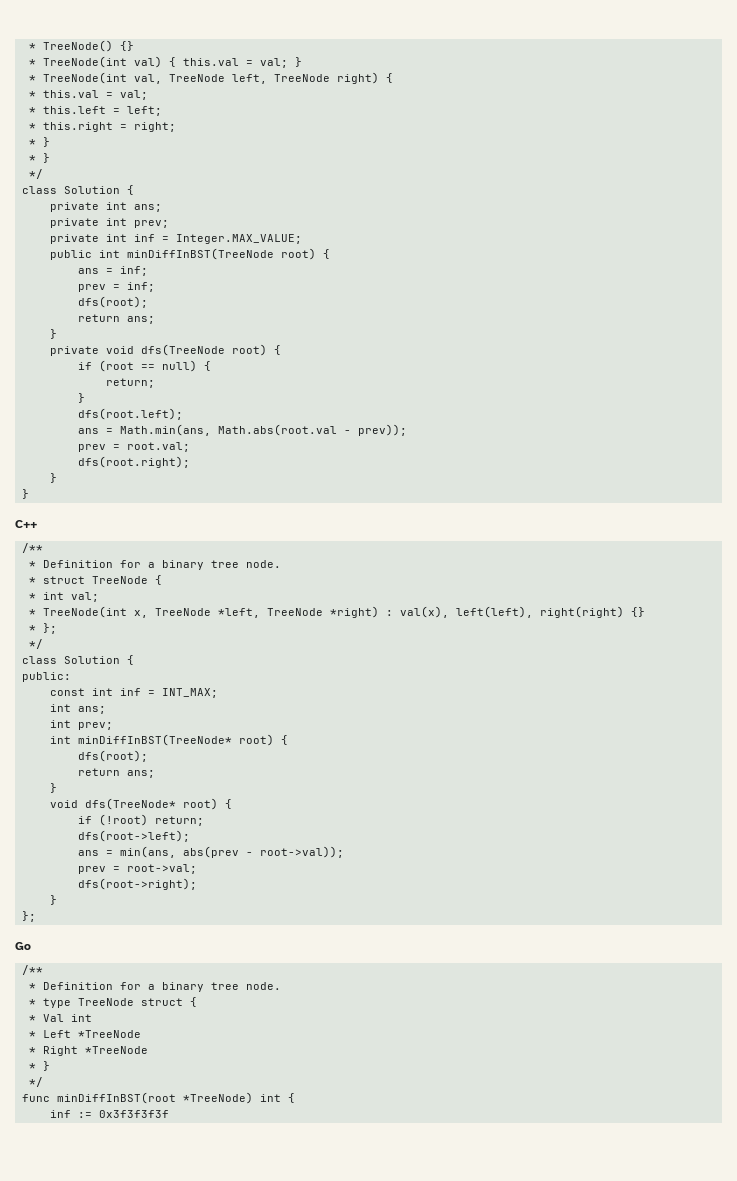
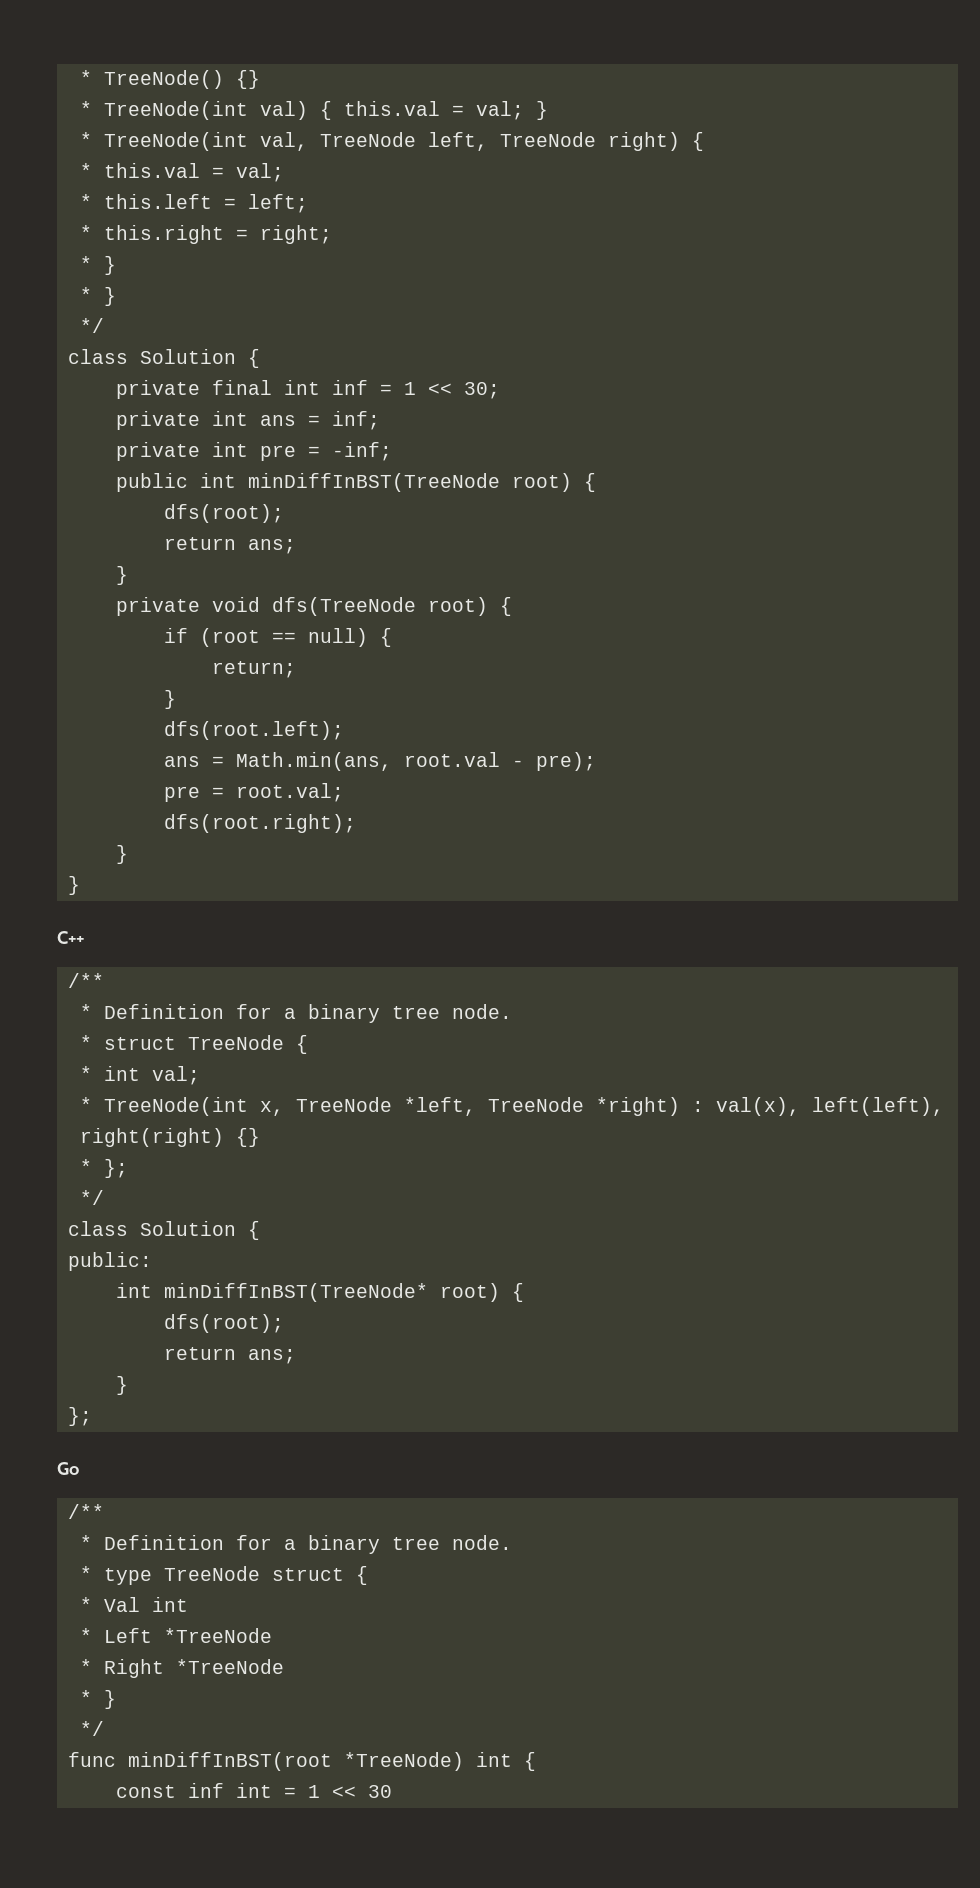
[106,202,163,212] [50,218,170,228] [50,234,303,244] int ans; // private int prev; // private int inf = Integer.MAX_VALUE; -> [212,380,501,399] [116,411,381,430] [116,442,393,461] final int inf = 1 << 30; // private int ans = inf; // private int pre = -inf;
[78,266,149,276] [78,282,156,292] // ans = inf; // prev = inf; -> (597, 482) none
[218,424,408,436] [78,444,107,452] Math.abs(root.val - prev)); // prev -> [404,752,597,771] [164,786,201,802] root.val - pre); // pre
[50,688,219,698] [50,704,107,714] [50,720,114,730] // const int inf = INT_MAX; // int ans; // int prev; -> (153, 1261) none
[50,798,233,810] [78,814,205,826] [78,830,191,842] [78,846,345,858] [78,864,198,874] [78,878,198,890] [50,895,58,905] // void dfs(TreeNode* root) { // if (!root) return; // dfs(root->left); // ans = min(ans, abs(prev - root->val)); // prev = root->val; // dfs(root->right); // } -> (129, 1385) none
[50,1110,170,1118] inf := 0x3f3f3f3f -> [116,1783,393,1798] const inf int = 1 << 30

